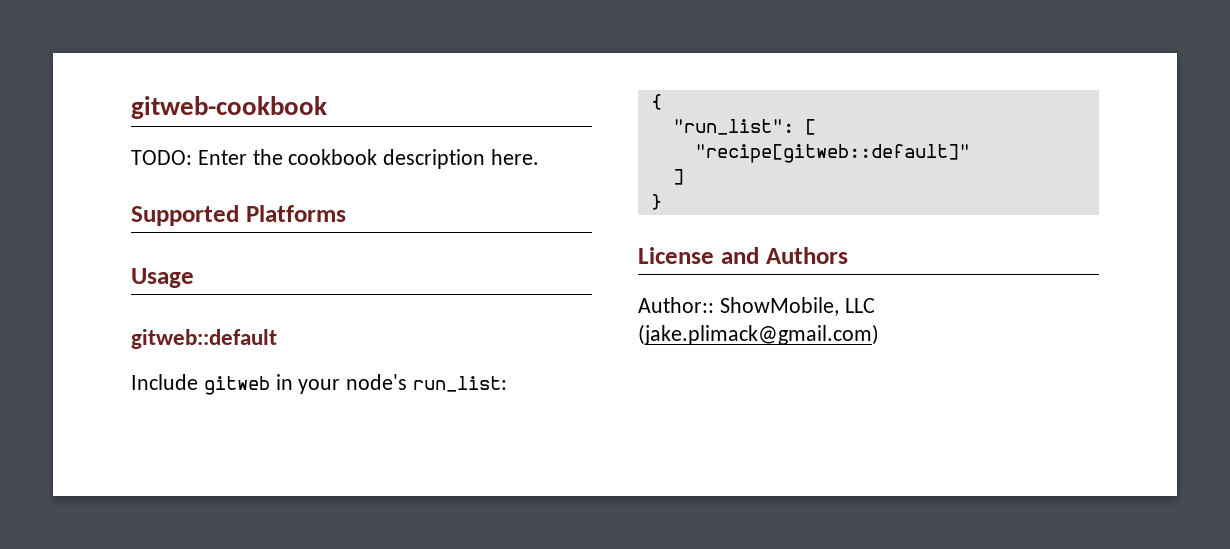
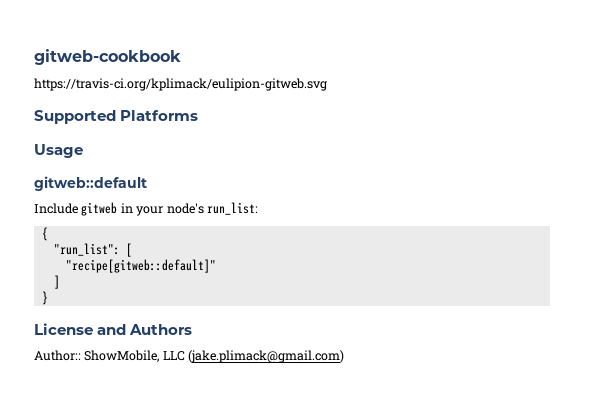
[131,149,540,169] TODO: Enter the cookbook description here. -> [34,78,327,91] https://travis-ci.org/kplimack/eulipion-gitweb.svg

